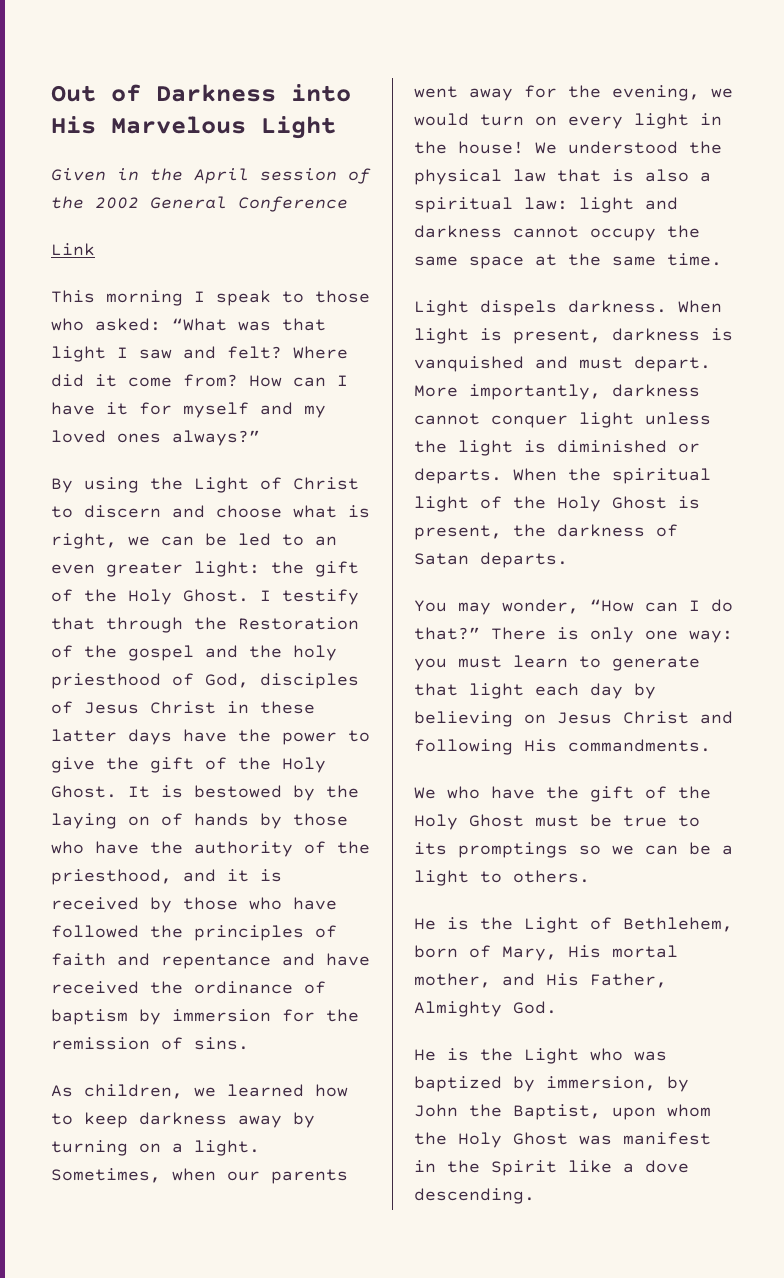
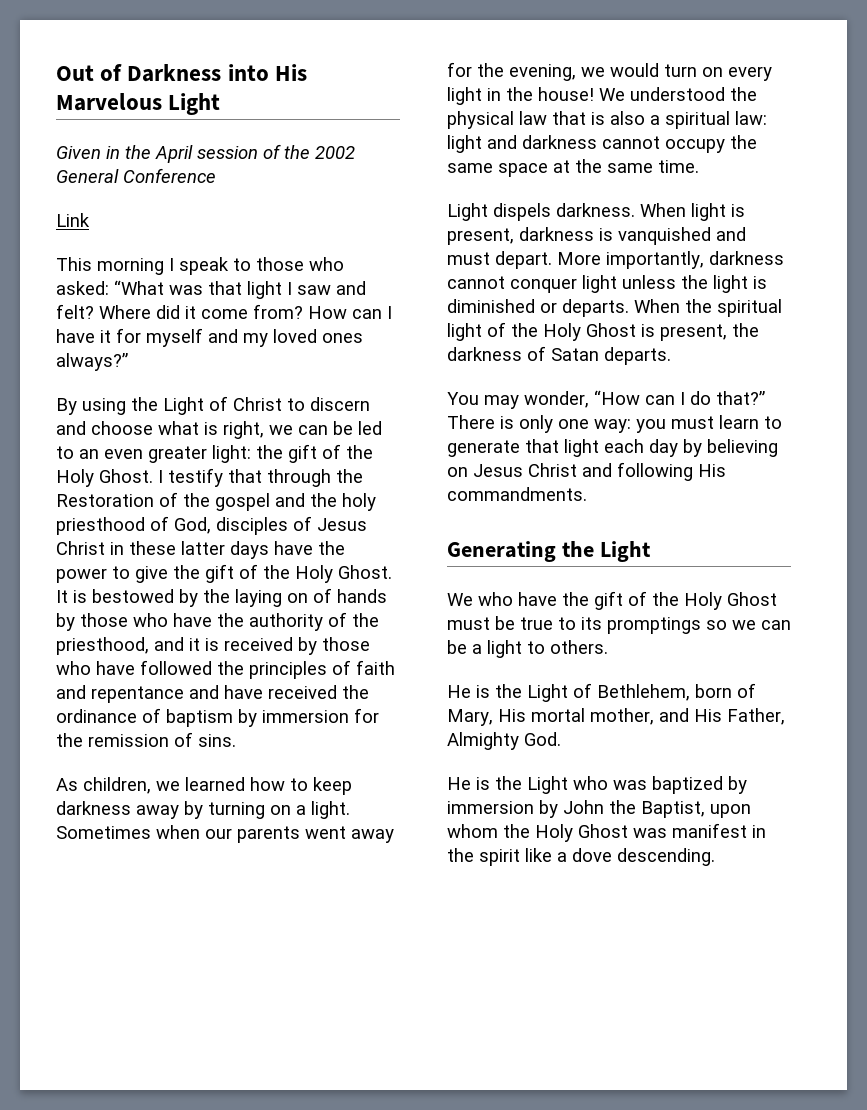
[51,1168,161,1183] Sometimes, -> [56,826,151,839] Sometimes
(711, 745) none -> [447,541,651,562] // Generating the Light
[546,1076,656,1091] immersion, -> [447,801,534,814] immersion
[491,1160,557,1176] Spirit -> [479,849,520,866] spirit

